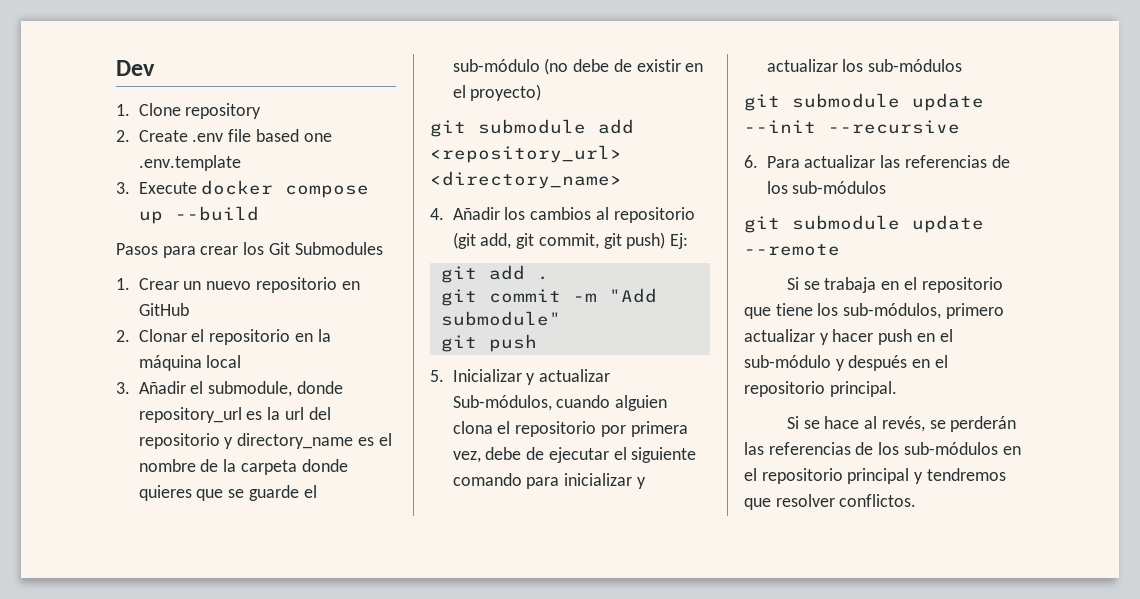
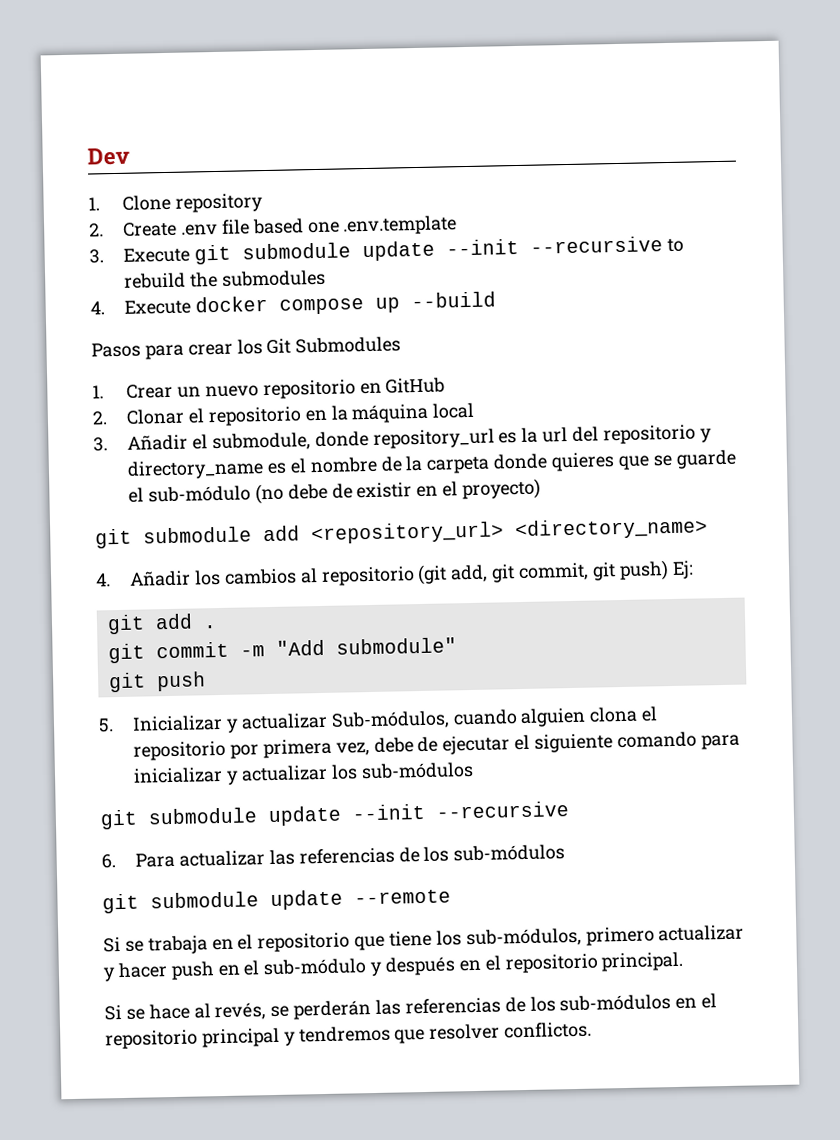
(197, 188) none -> [194,236,684,265] [124,269,326,289] [90,299,192,315] git submodule update --init --recursive to rebuild the submodules // 4. Execute

